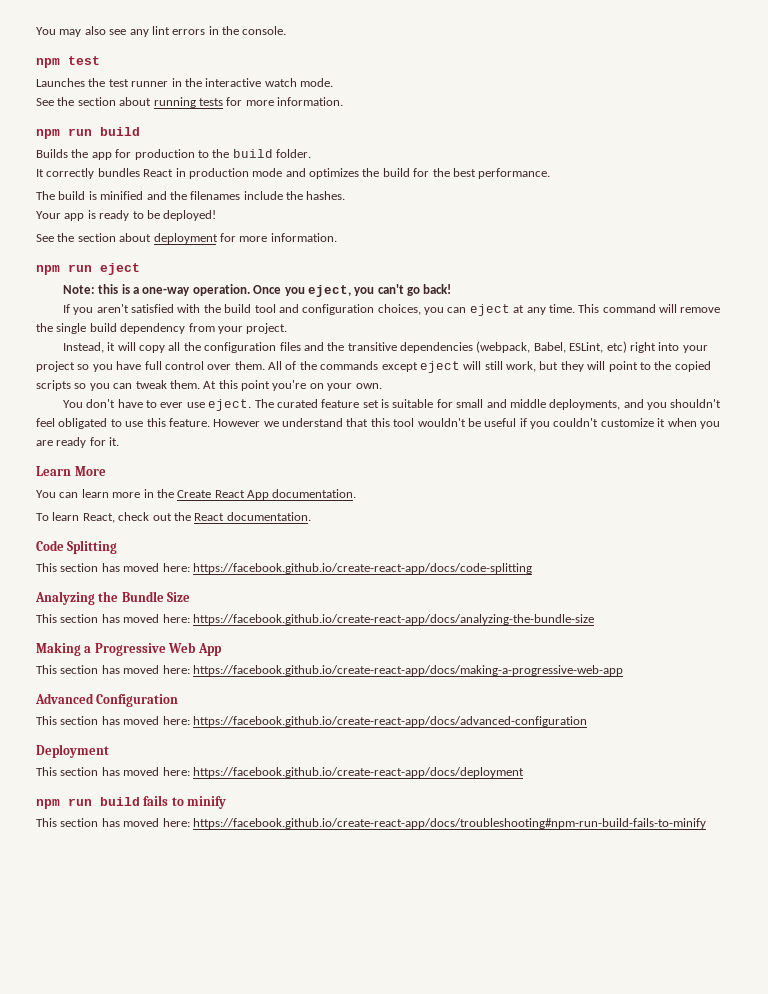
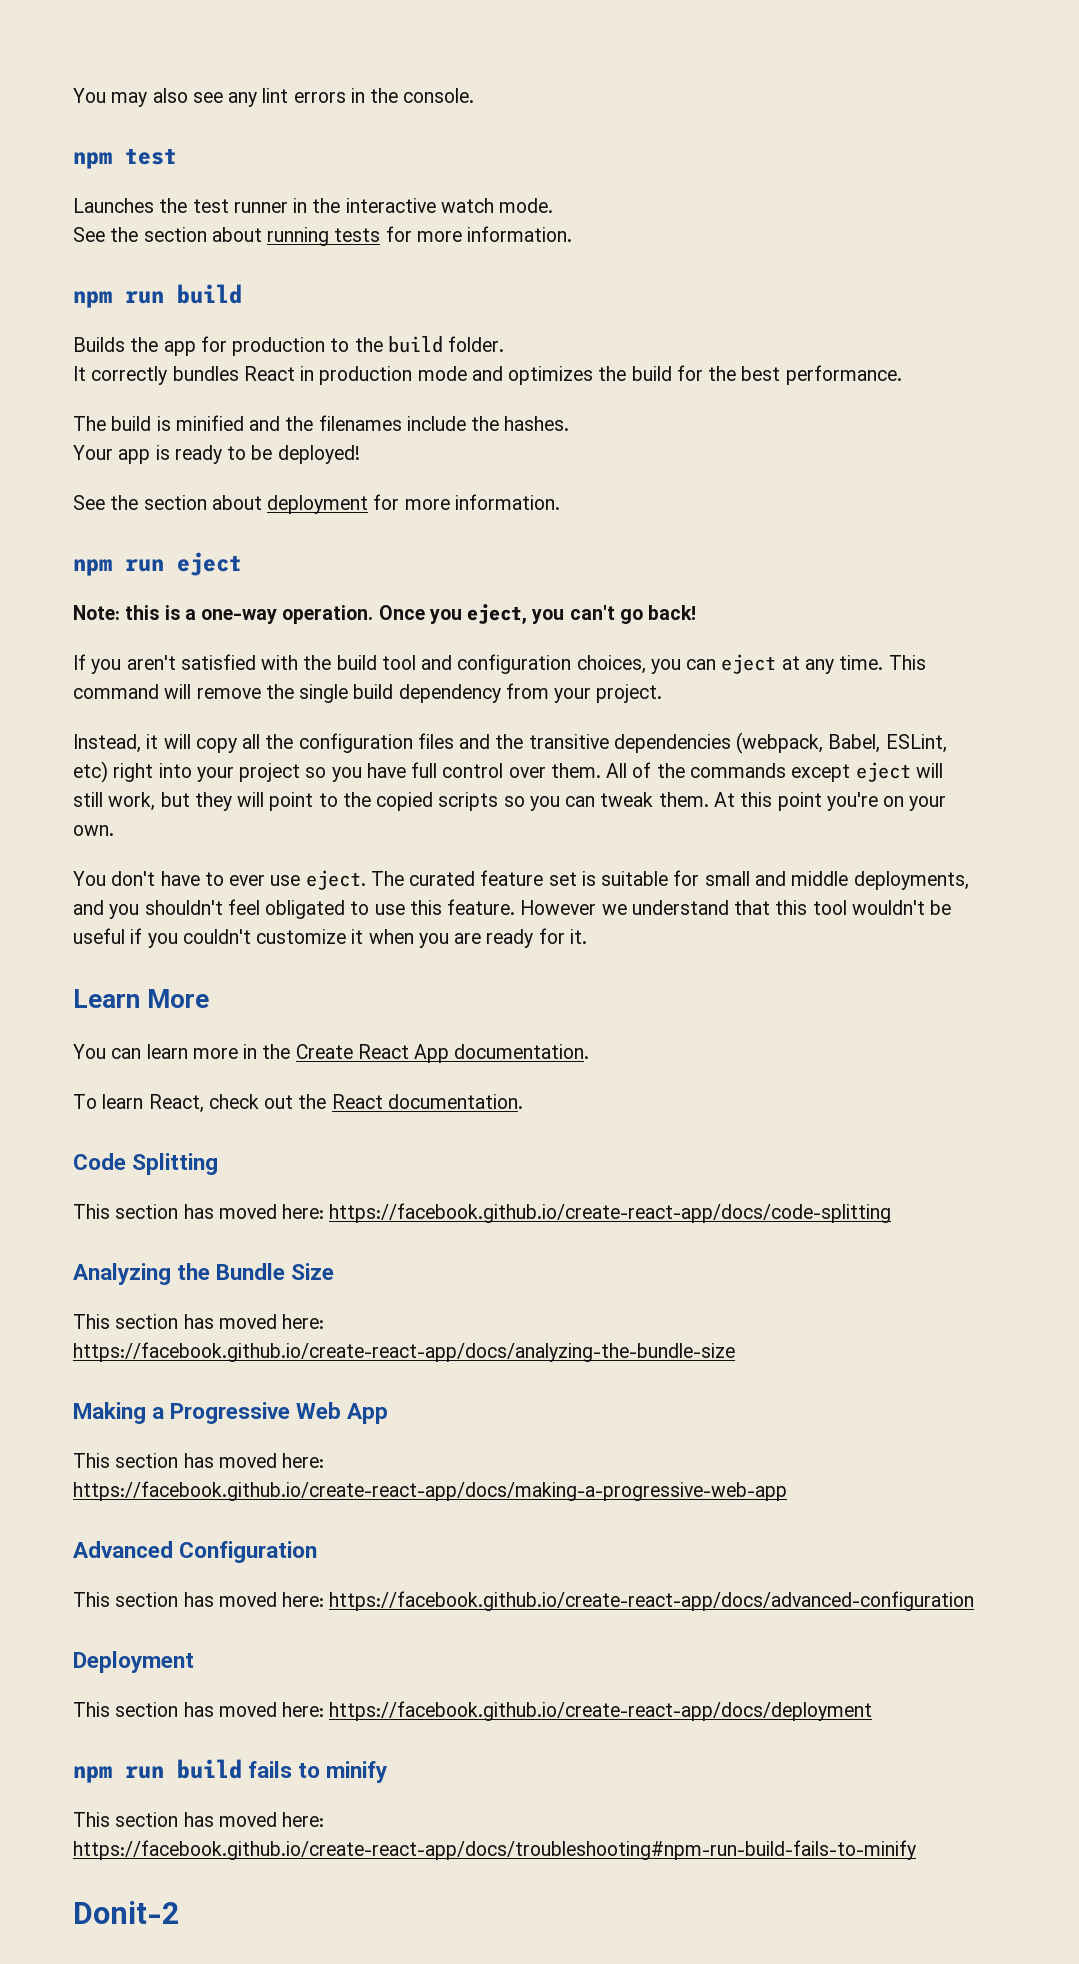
(706, 823) none -> [73,1901,180,1924] // Donit-2

